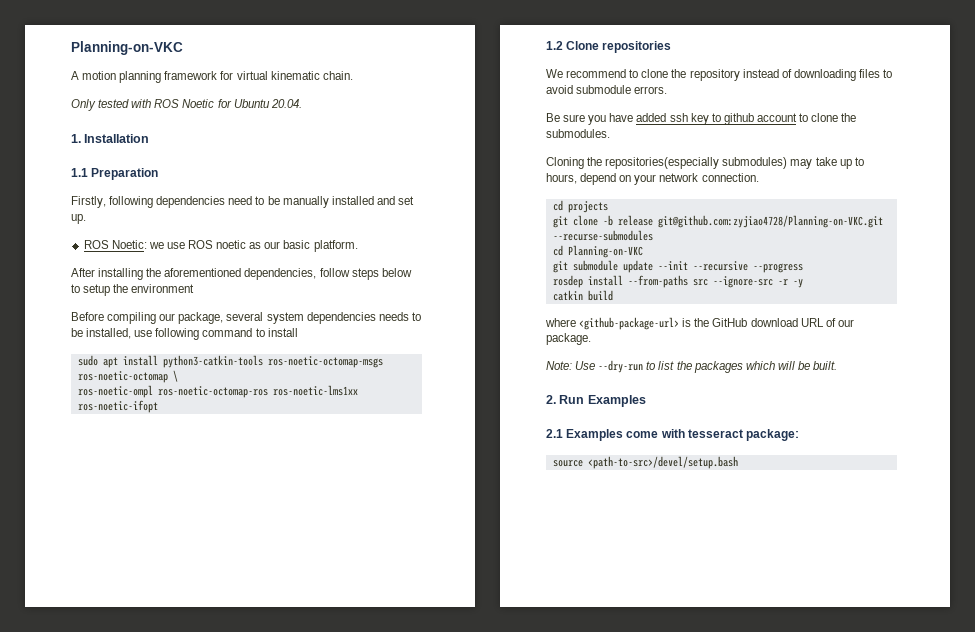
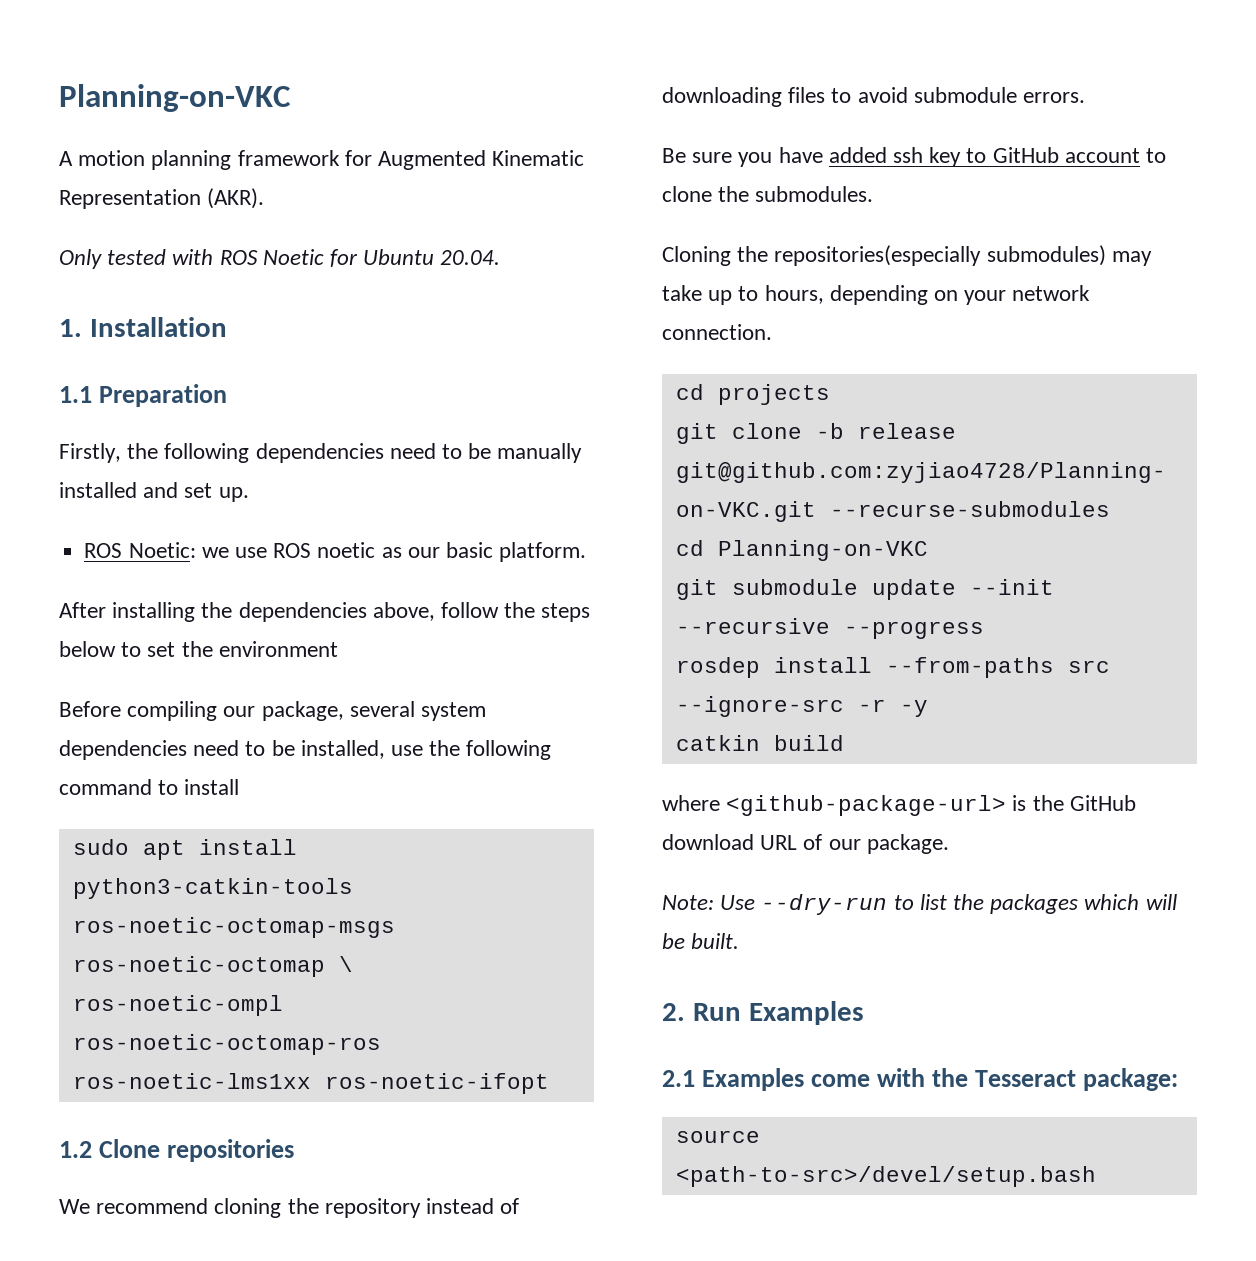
[236,71,353,80] virtual kinematic chain. -> [378,150,585,170] [59,188,265,209] Augmented Kinematic Representation (AKR).
(106, 202) none -> [127,443,159,459] the
[164,268,350,280] aforementioned dependencies, follow -> [238,602,536,622] dependencies above, follow the
[83,284,111,296] setup -> [147,642,176,657] set
[378,312,409,321] needs -> [193,740,240,756] need
(153, 333) none -> [429,740,461,756] the
[629,69,669,78] to clone -> [214,1198,282,1218] cloning
[723,113,754,125] github -> [992,147,1059,163] GitHub
[580,173,617,185] depend -> [829,285,928,305] depending
[687,429,743,438] tesseract -> [932,1068,1077,1087] the Tesseract

